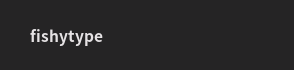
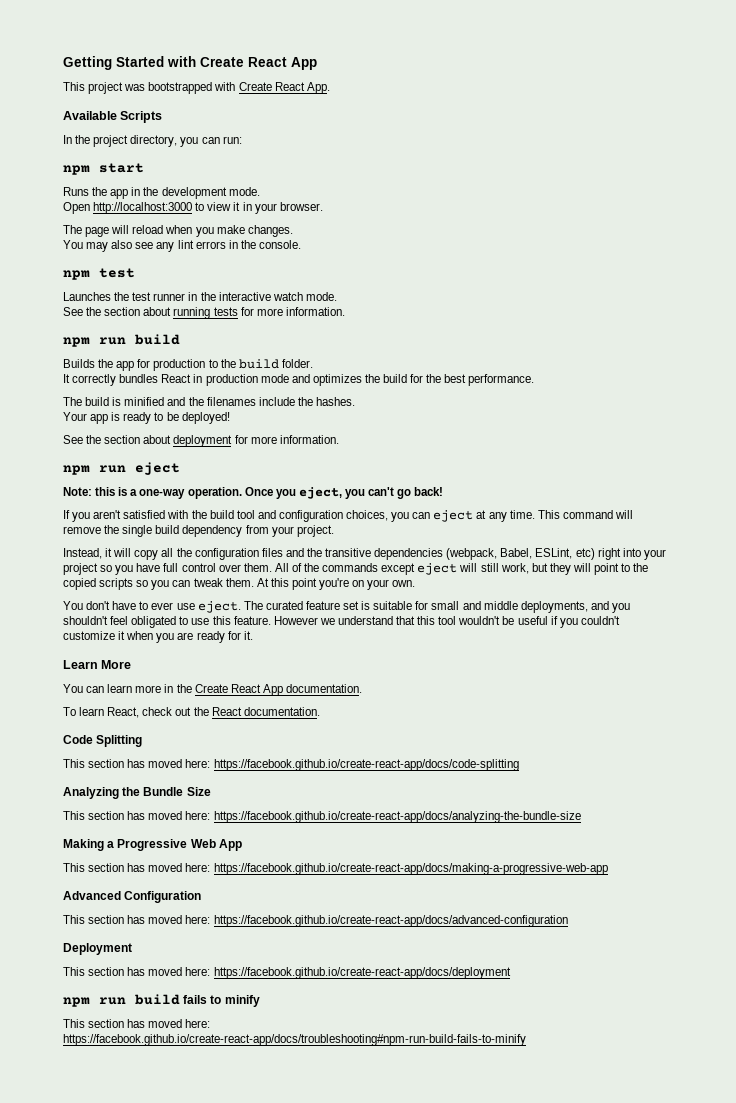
[30,29,103,46] fishytype -> [63,56,317,70] [63,82,330,94] [63,111,163,123] [63,135,242,147] [63,163,144,175] [63,187,260,199] [63,202,323,214] [63,225,293,237] [63,240,301,252] [63,268,135,280] [63,292,337,301] [63,307,345,319] [63,334,180,347] [63,359,313,371] [63,374,535,386] [63,397,355,406] [63,412,230,424] [63,435,339,447] [63,462,180,475] [63,487,444,499] [63,510,633,522] [63,525,334,537] [63,548,666,560] [63,563,649,575] [63,578,416,590] [63,601,630,613] [63,616,620,628] [63,631,253,643] [63,660,132,669] [63,684,362,696] [63,707,320,718] [63,735,143,747] [63,759,519,771] [63,787,211,799] [63,811,581,823] [63,839,242,851] [63,863,608,875] [63,891,202,903] [63,915,568,927] [63,943,132,955] [63,967,511,979] [63,994,260,1007] [63,1019,211,1028] [63,1034,526,1046] Getting Started with Create React App // This project was bootstrapped with Create React App. // Available Scripts // In the project directory, you can run: // npm start // Runs the app in the development mode. // Open http://localhost:3000 to view it in your browser. // The page will reload when you make changes. // You may also see any lint errors in the console. // npm test // Launches the test runner in the interactive watch mode. // See the section about running tests for more information. // npm run build // Builds the app for production to the build folder. // It correctly bundles React in production mode and optimizes the build for the best performance. // The build is minified and the filenames include the hashes. // Your app is ready to be deployed! // See the section about deployment for more information. // npm run eject // Note: this is a one-way operation. Once you eject, you can't go back! // If you aren't satisfied with the build tool and configuration choices, you can eject at any time. This command will remove the single build dependency from your project. // Instead, it will copy all the configuration files and the transitive dependencies (webpack, Babel, ESLint, etc) right into your project so you have full control over them. All of the commands except eject will still work, but they will point to the copied scripts so you can tweak them. At this point you're on your own. // You don't have to ever use eject. The curated feature set is suitable for small and middle deployments, and you shouldn't feel obligated to use this feature. However we understand that this tool wouldn't be useful if you couldn't customize it when you are ready for it. // Learn More // You can learn more in the Create React App documentation. // To learn React, check out the React documentation. // Code Splitting // This section has moved here: https://facebook.github.io/create-react-app/docs/code-splitting // Analyzing the Bundle Size // This section has moved here: https://facebook.github.io/create-react-app/docs/analyzing-the-bundle-size // Making a Progressive Web App // This section has moved here: https://facebook.github.io/create-react-app/docs/making-a-progressive-web-app // Advanced Configuration // This section has moved here: https://facebook.github.io/create-react-app/docs/advanced-configuration // Deployment // This section has moved here: https://facebook.github.io/create-react-app/docs/deployment // npm run build fails to minify // This section has moved here: https://facebook.github.io/create-react-app/docs/troubleshooting#npm-run-build-fails-to-minify

